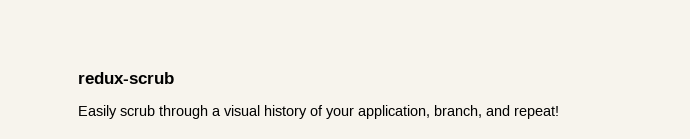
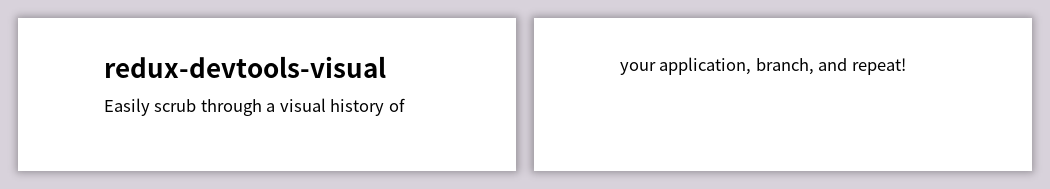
[78,72,174,84] redux-scrub -> [104,56,386,78] redux-devtools-visual

